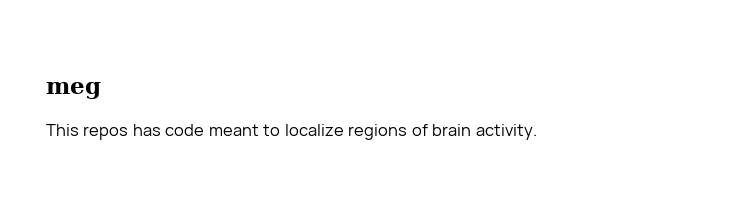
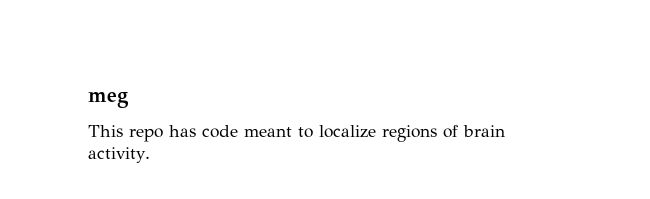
[83,126,129,140] repos -> [129,128,163,142] repo

